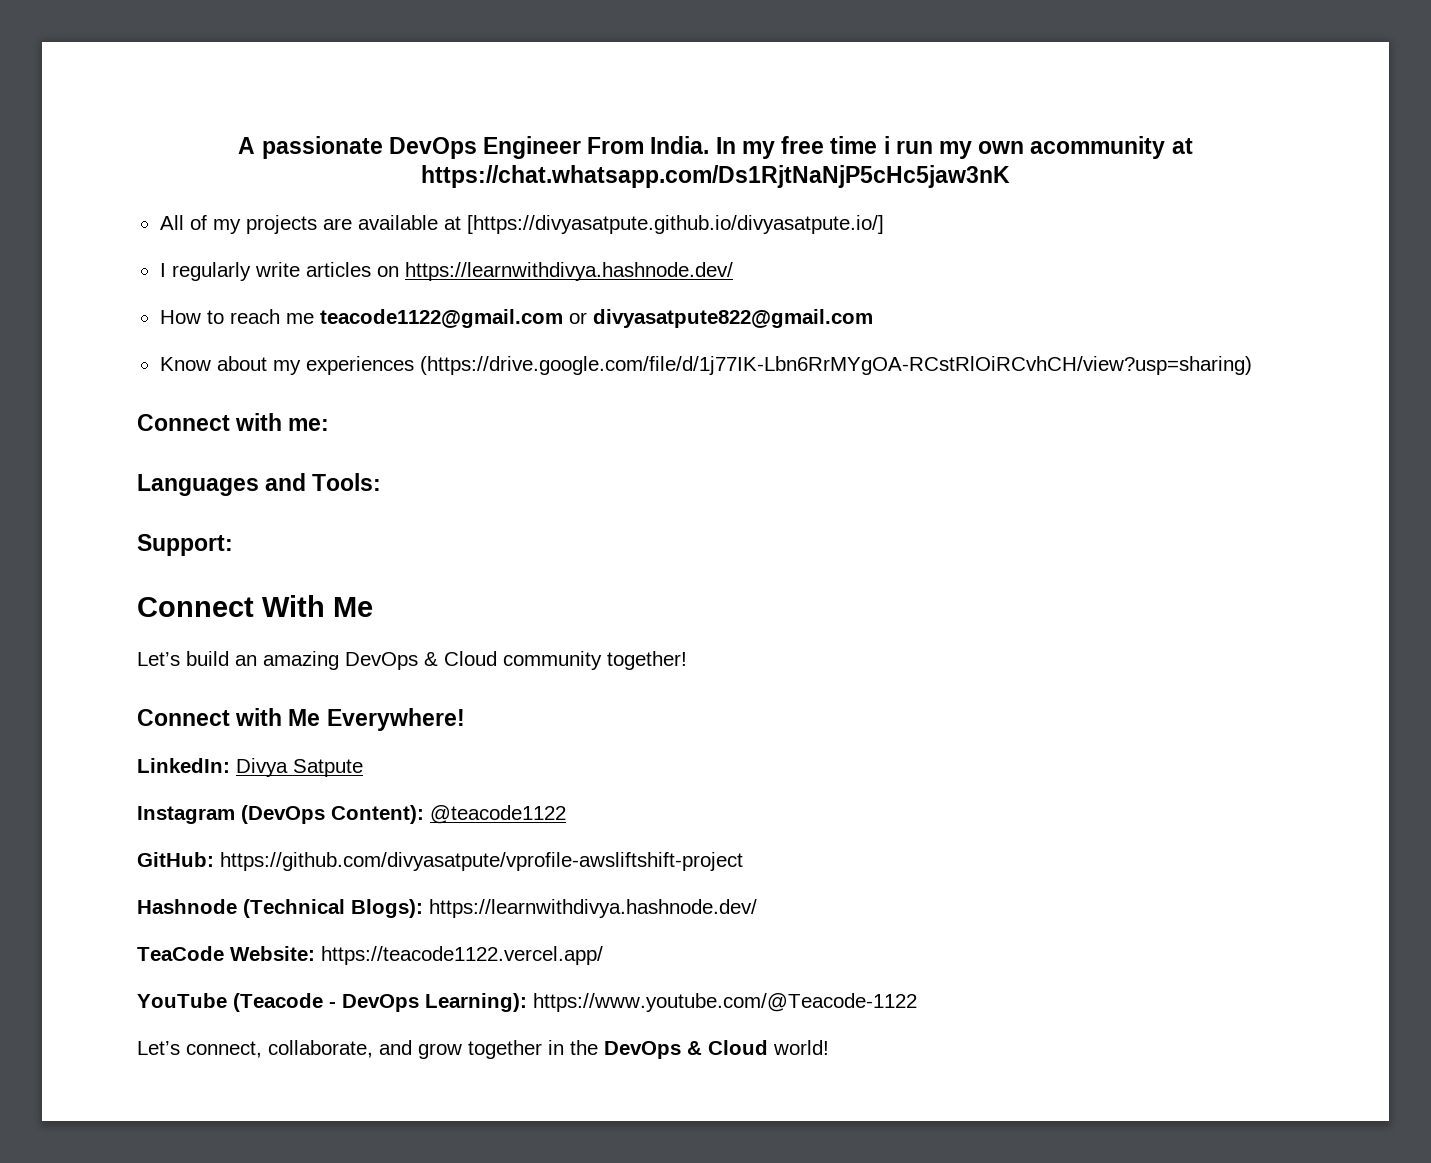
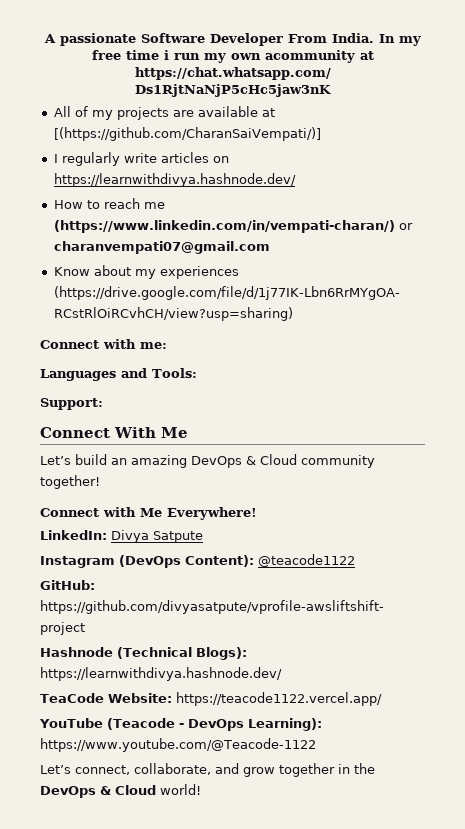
[388,136,582,159] DevOps Engineer -> [140,33,283,46] Software Developer
[466,215,884,234] [https://divyasatpute.github.io/divyasatpute.io/] -> [53,127,321,141] [(https://github.com/CharanSaiVempati/)]
[319,309,873,328] teacode1122@gmail.com or divyasatpute822@gmail.com -> [53,220,413,233] [53,241,270,254] (https://www.linkedin.com/in/vempati-charan/) or charanvempati07@gmail.com

